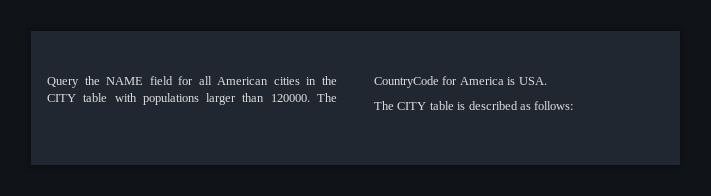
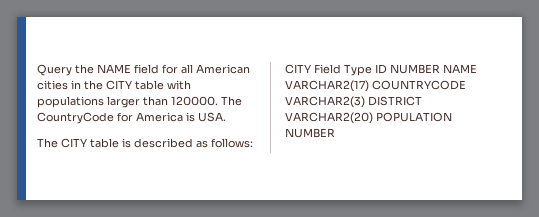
(574, 105) none -> [285,64,477,76] [285,80,466,92] [285,96,422,108] [285,112,452,124] [285,128,335,138] CITY Field Type ID NUMBER NAME VARCHAR2(17) COUNTRYCODE VARCHAR2(3) DISTRICT VARCHAR2(20) POPULATION NUMBER

